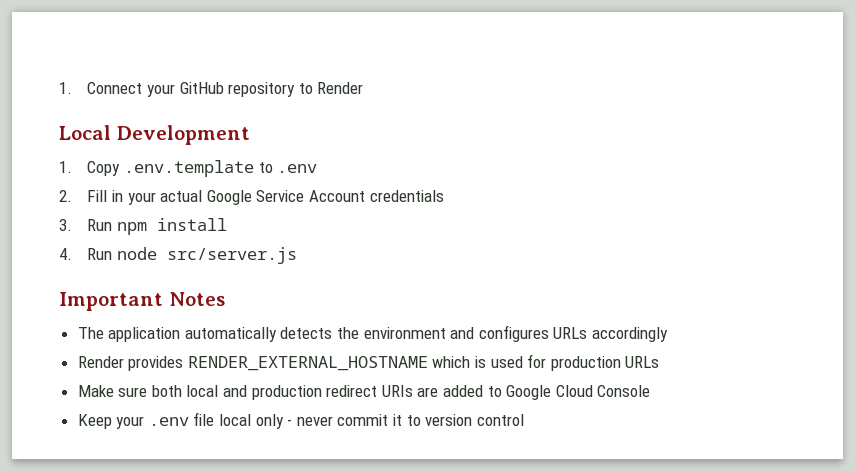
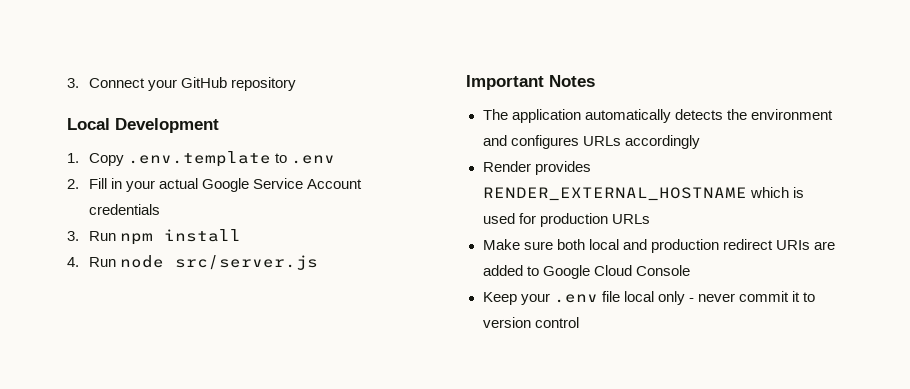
[59,82,72,94] 1. -> [67,78,79,88] 3.
[298,82,364,94] to Render -> (296, 84) none

